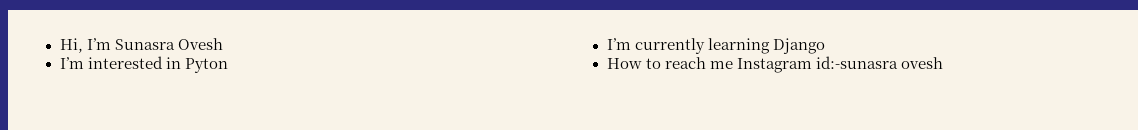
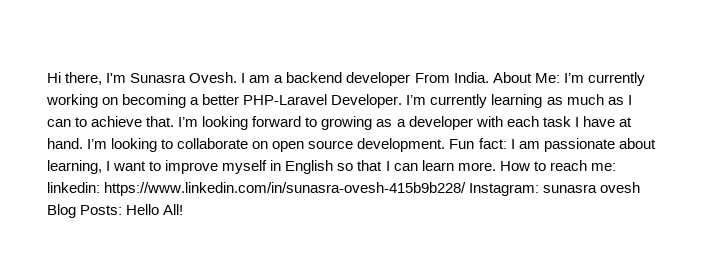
[59,38,223,53] [59,56,228,73] [606,38,825,54] [606,56,943,73] Hi, I’m Sunasra Ovesh // I’m interested in Pyton // I’m currently learning Django // How to reach me Instagram id:-sunasra ovesh -> [47,72,645,86] [46,94,632,108] [47,116,632,130] [47,138,656,152] [47,160,616,174] [47,182,641,196] [47,204,184,218] Hi there, I'm Sunasra Ovesh. I am a backend developer From India. About Me: I’m currently working on becoming a better PHP-Laravel Developer. I’m currently learning as much as I can to achieve that. I’m looking forward to growing as a developer with each task I have at hand. I’m looking to collaborate on open source development. Fun fact: I am passionate about learning, I want to improve myself in English so that I can learn more. How to reach me: linkedin: https://www.linkedin.com/in/sunasra-ovesh-415b9b228/ Instagram: sunasra ovesh Blog Posts: Hello All!

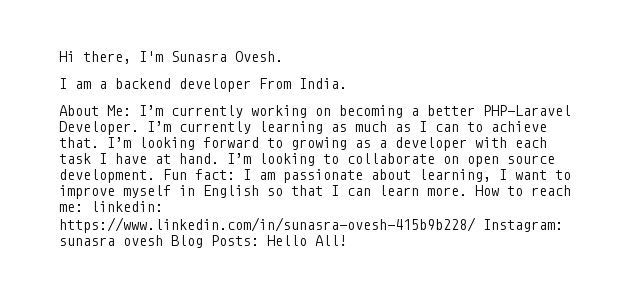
(238, 77) none -> (283, 56) //
(489, 77) none -> (347, 83) //

